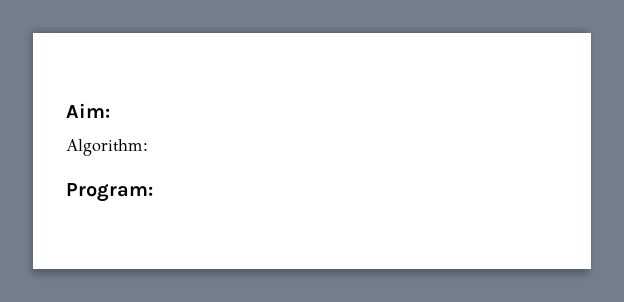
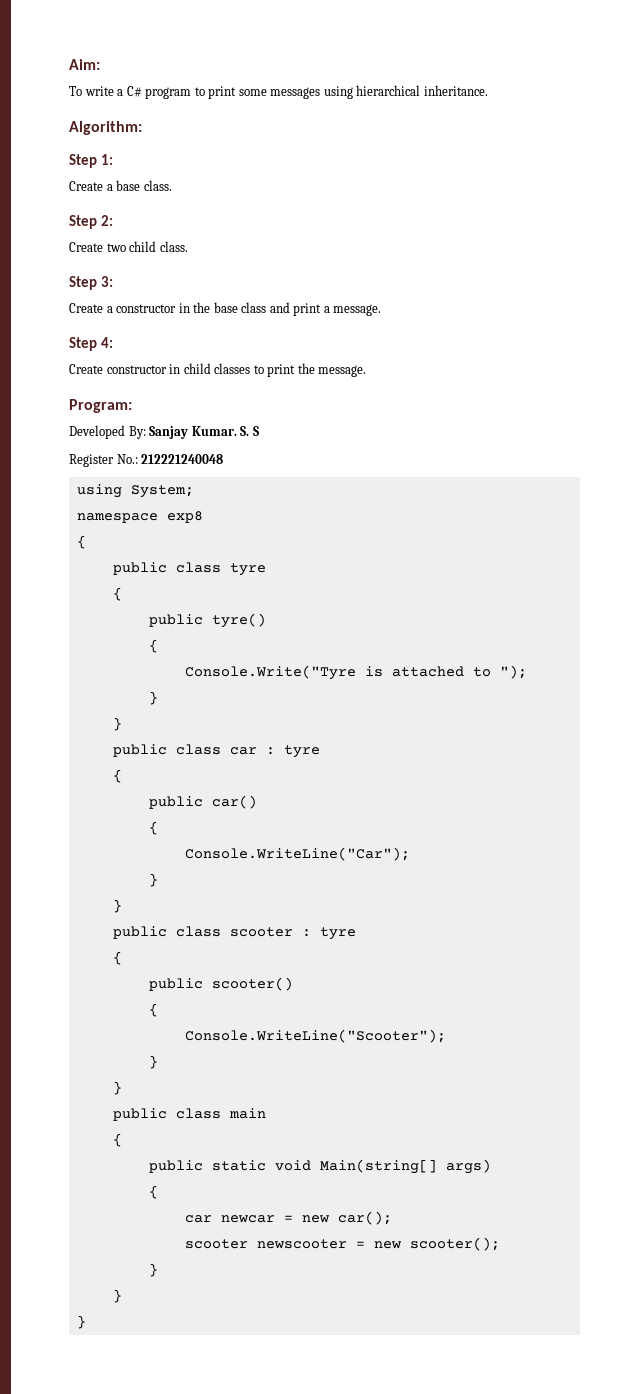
[66,139,148,156] [66,183,153,202] Algorithm: // Program: -> [69,85,488,99] [69,121,142,135] [69,154,113,168] [69,180,172,191] [69,215,113,229] [69,241,188,252] [69,276,113,290] [69,302,382,316] [69,337,113,351] [69,363,367,377] [69,399,132,413] [69,425,259,439] [69,454,224,467] [76,484,194,498] [76,511,203,523] [76,535,86,549] [112,562,266,576] [112,587,122,601] [148,613,266,628] [148,639,158,653] [184,665,527,680] [148,691,158,705] [112,717,122,731] [112,744,320,758] [112,769,122,783] [148,795,257,809] [148,821,158,835] [184,847,410,861] [148,873,158,887] [112,899,122,913] [112,926,356,940] [112,951,122,965] [148,977,293,991] [148,1003,158,1017] [184,1029,446,1043] [148,1055,158,1069] [112,1081,122,1095] [112,1108,266,1121] [112,1133,122,1147] [148,1159,491,1174] [148,1185,158,1199] [184,1211,392,1225] [184,1237,500,1251] [148,1263,158,1277] [112,1289,122,1303] [76,1315,86,1329] To write a C# program to print some messages using hierarchical inheritance. // Algorithm: // Step 1: // Create a base class. // Step 2: // Create two child class. // Step 3: // Create a constructor in the base class and print a message. // Step 4: // Create constructor in child classes to print the message. // Program: // Developed By: Sanjay Kumar. S. S // Register No.: 212221240048 // using System; // namespace exp8 // { // public class tyre // { // public tyre() // { // Console.Write("Tyre is attached to "); // } // } // public class car : tyre // { // public car() // { // Console.WriteLine("Car"); // } // } // public class scooter : tyre // { // public scooter() // { // Console.WriteLine("Scooter"); // } // } // public class main // { // public static void Main(string[] args) // { // car newcar = new car(); // scooter newscooter = new scooter(); // } // } // }

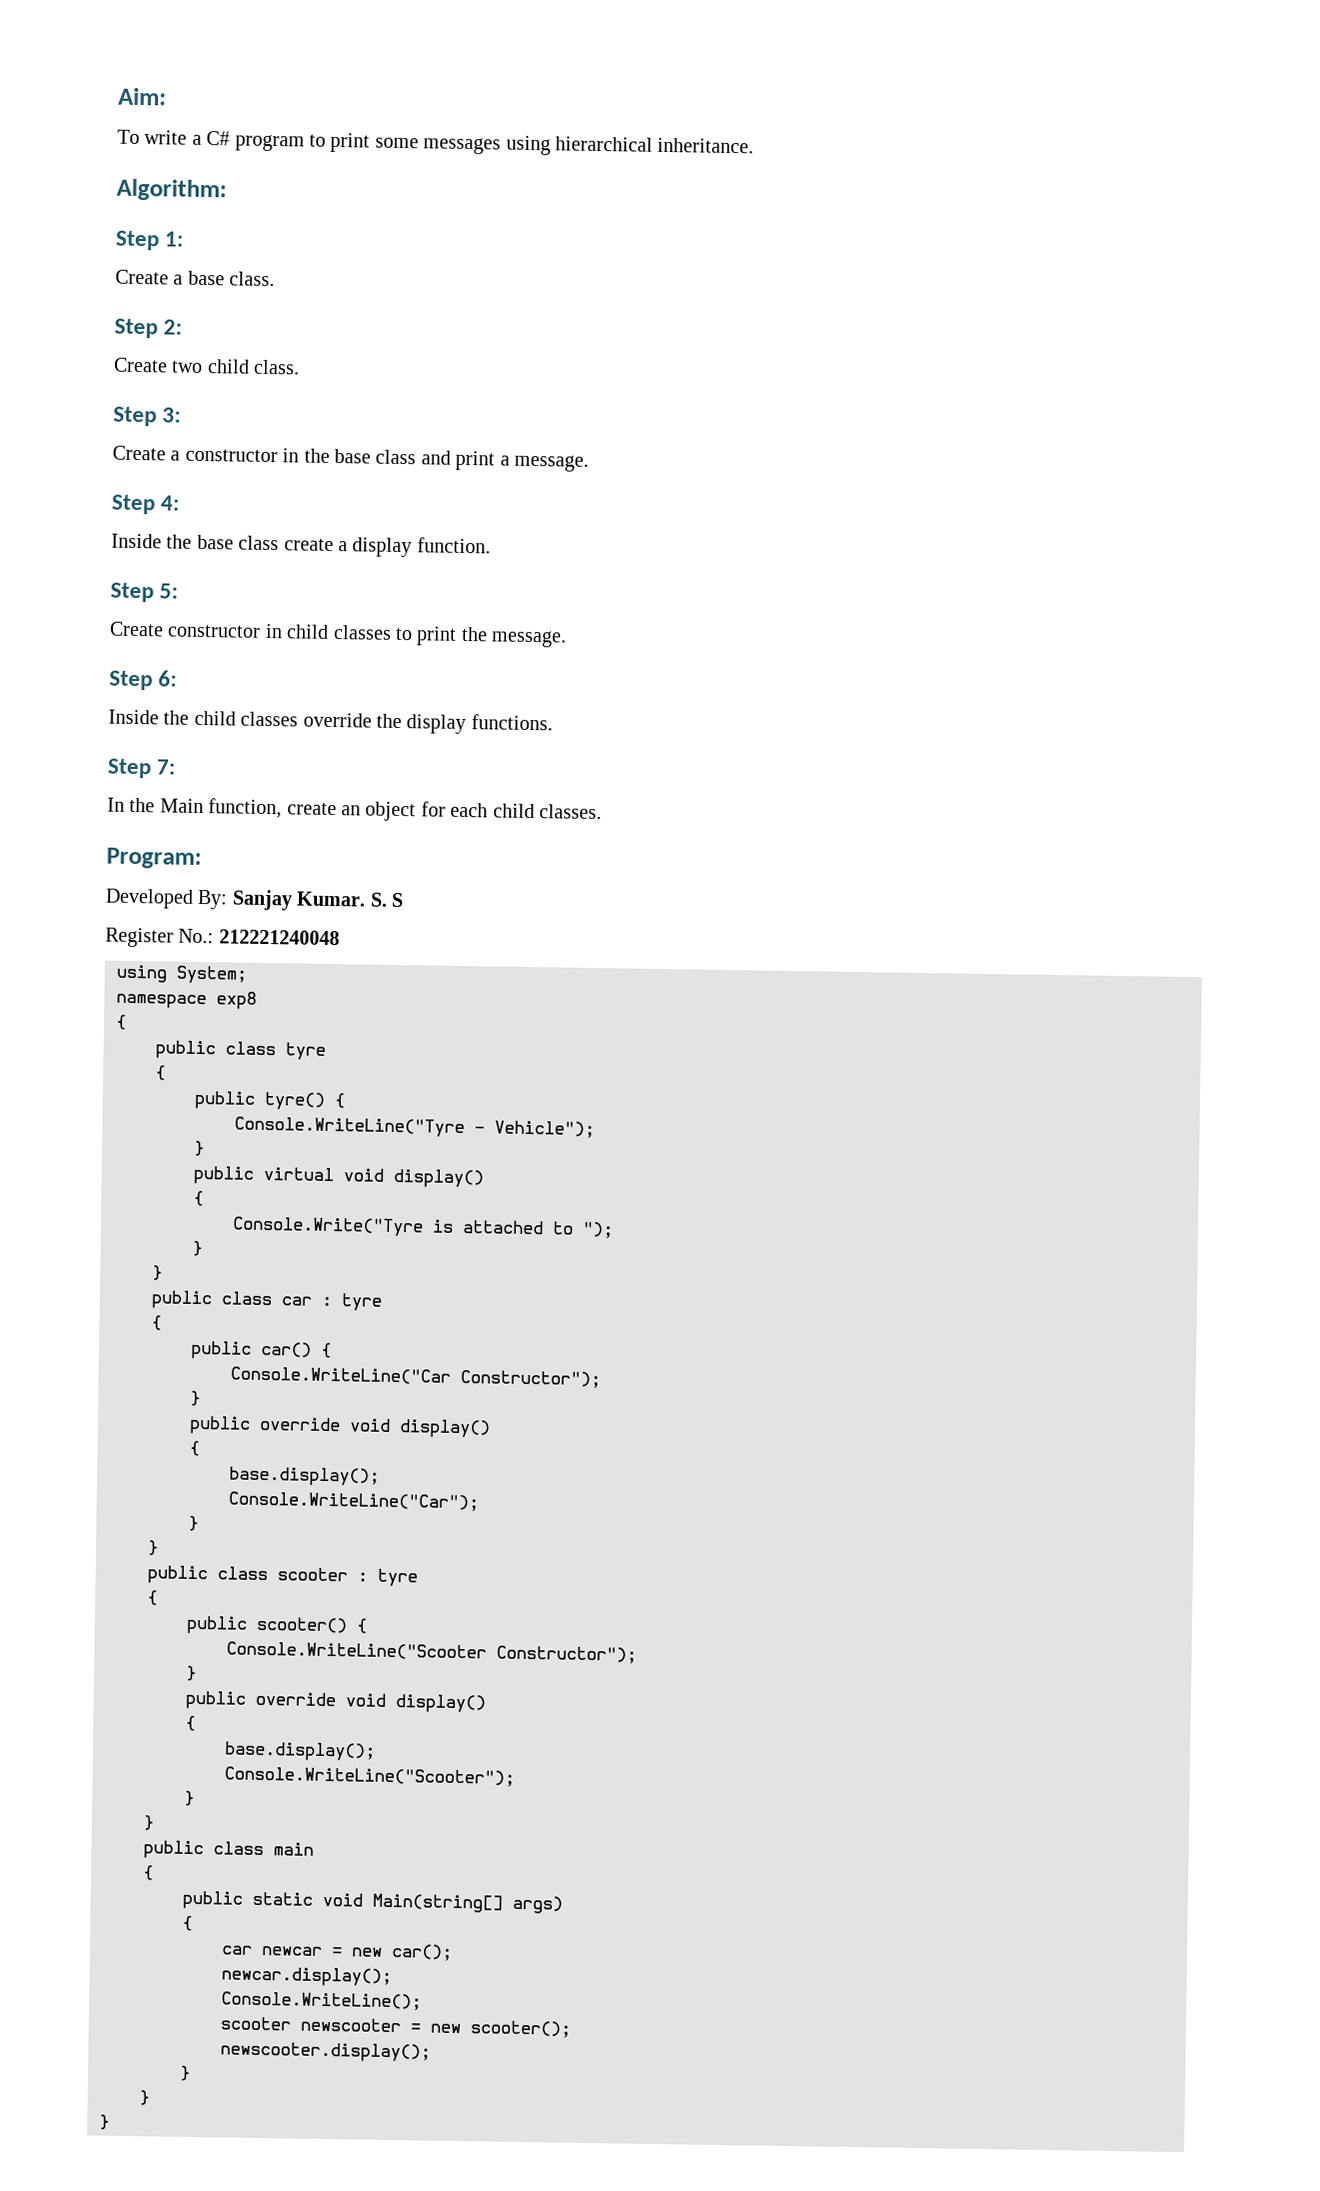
(113, 342) none -> [111,533,491,558] [110,582,179,603] // Inside the base class create a display function. // Step 5:
(367, 371) none -> [109,670,178,691] [108,709,553,735] [107,758,177,779] [107,797,602,822] // Step 6: // Inside the child classes override the display functions. // Step 7: // In the Main function, create an object for each child classes.
(266, 620) none -> [334,1093,345,1109] [234,1116,595,1139] [194,1140,205,1157] [193,1165,484,1189] { // Console.WriteLine("Tyre - Vehicle"); // } // public virtual void display()
[148,821,158,835] // { -> [320,1342,332,1359] [230,1366,601,1389] [190,1390,201,1407] [189,1415,491,1439] [189,1440,200,1457] [229,1466,380,1487] { // Console.WriteLine("Car Constructor"); // } // public override void display() // { // base.display();
[148,1003,158,1017] // { -> [356,1618,368,1634] [226,1641,637,1664] [186,1665,197,1682] [185,1690,486,1714] [185,1715,196,1732] [224,1741,376,1762] { // Console.WriteLine("Scooter Constructor"); // } // public override void display() // { // base.display();
(392, 1218) none -> [221,1966,392,1988] [221,1991,422,2011] // newcar.display(); // Console.WriteLine();
(500, 1244) none -> [220,2041,431,2063] // newscooter.display();

